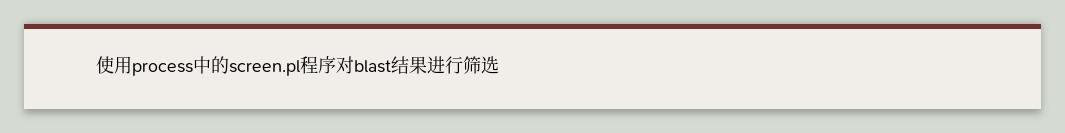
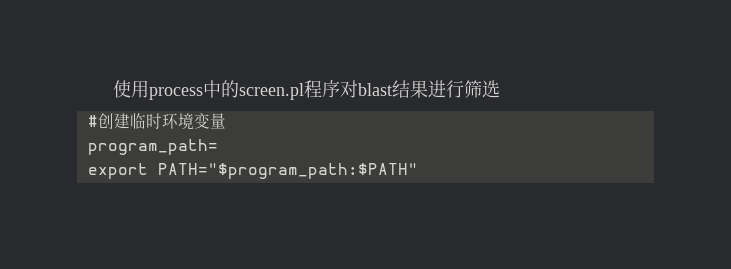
(499, 65) none -> [87,113,226,130] [87,139,218,155] [87,163,418,179] // #创建临时环境变量 // program_path= // export PATH="$program_path:$PATH"

